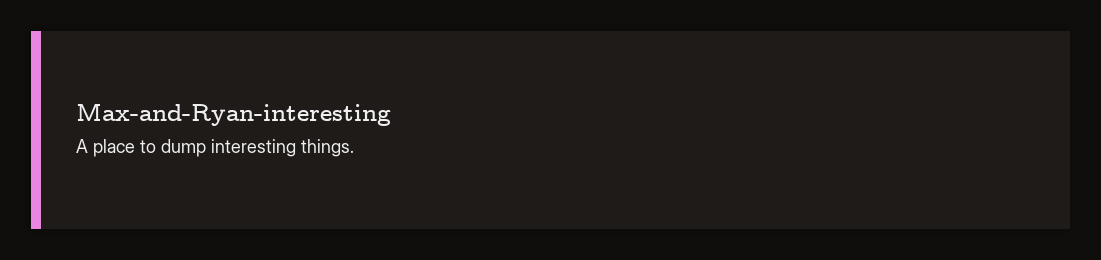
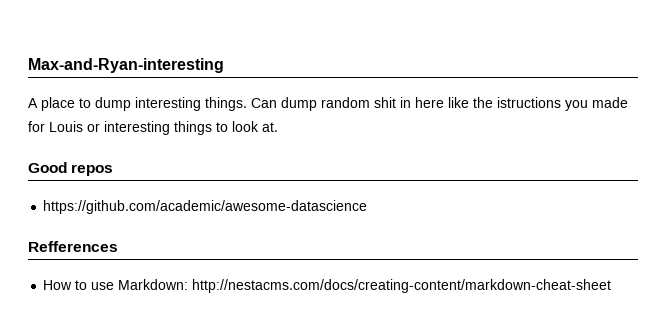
(354, 148) none -> [251,97,628,111] [28,121,278,135] [28,162,114,176] [43,200,368,214] [28,241,118,252] [43,279,612,293] Can dump random shit in here like the istructions you made for Louis or interesting things to look at. // Good repos // https://github.com/academic/awesome-datascience // Refferences // How to use Markdown: http://nestacms.com/docs/creating-content/markdown-cheat-sheet

